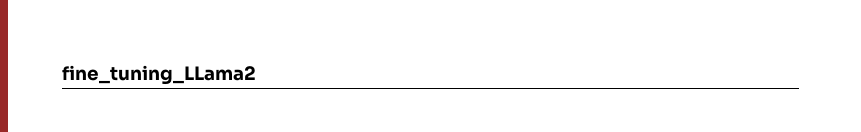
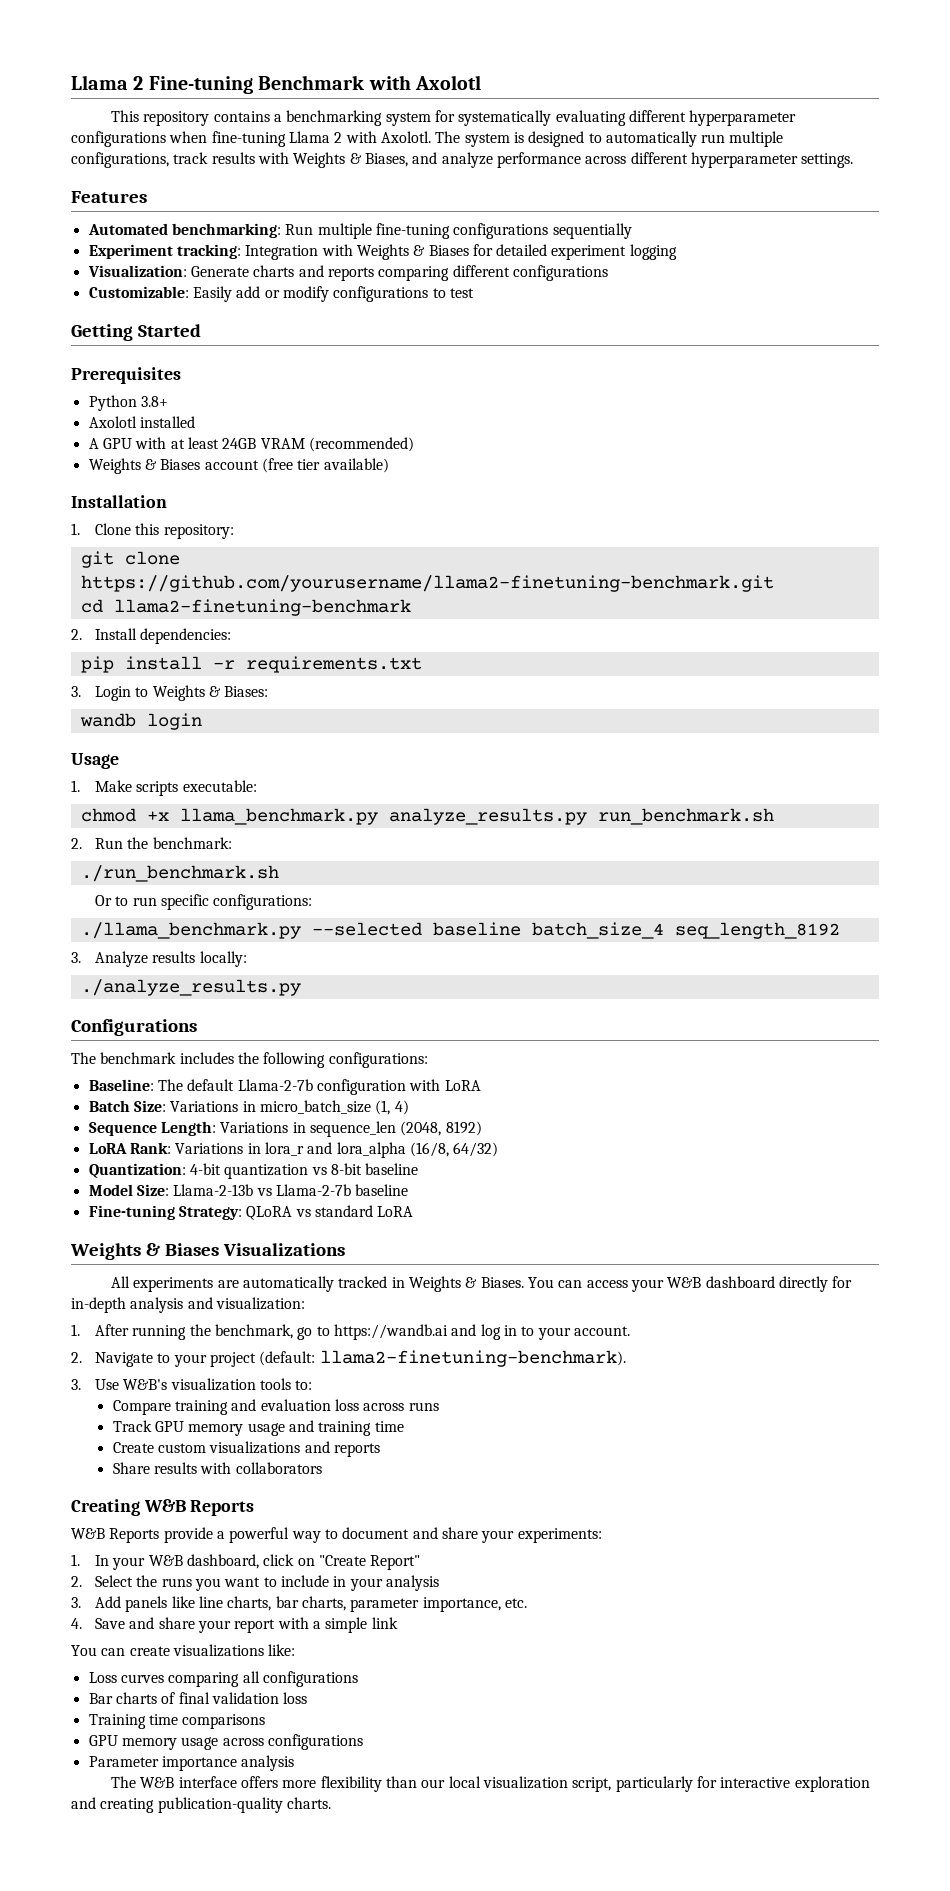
[62,65,256,85] fine_tuning_LLama2 -> [71,75,481,94] [111,110,797,126] [71,131,784,147] [71,152,854,168] [71,191,147,203] [87,223,632,239] [88,244,677,260] [87,265,608,281] [88,286,474,302] [71,324,201,341] [71,367,181,384] [88,395,168,411] [88,416,195,428] [88,437,414,452] [88,458,389,474] [71,495,167,508] [71,523,234,539] [80,551,180,568] [80,575,774,592] [80,599,411,616] [71,628,232,644] [80,656,422,673] [71,685,269,701] [79,713,202,730] [71,753,119,769] [71,780,257,796] [80,808,774,825] [71,837,232,849] [80,865,279,882] [94,894,313,910] [80,922,840,939] [71,951,247,967] [80,979,301,996] [71,1019,197,1036] [71,1052,428,1068] [88,1079,481,1095] [88,1100,409,1115] [88,1121,482,1137] [88,1142,499,1158] [88,1163,419,1179] [88,1184,409,1196] [88,1205,414,1220] [70,1243,345,1260] [111,1276,853,1292] [71,1297,305,1313] [71,1324,630,1340] [71,1350,626,1367] [71,1378,313,1391] [112,1399,439,1415] [112,1420,404,1436] [112,1441,380,1457] [112,1462,322,1474] [71,1499,255,1516] [71,1527,602,1543] [71,1554,421,1570] [71,1575,439,1591] [71,1596,527,1612] [71,1617,398,1633] [71,1644,296,1657] [88,1671,358,1687] [88,1692,308,1704] [88,1714,266,1729] [88,1734,363,1750] [88,1755,295,1771] [111,1776,870,1792] [71,1797,331,1813] Llama 2 Fine-tuning Benchmark with Axolotl // This repository contains a benchmarking system for systematically evaluating different hyperparameter configurations when fine-tuning Llama 2 with Axolotl. The system is designed to automatically run multiple configurations, track results with Weights & Biases, and analyze performance across different hyperparameter settings. // Features // Automated benchmarking: Run multiple fine-tuning configurations sequentially // Experiment tracking: Integration with Weights & Biases for detailed experiment logging // Visualization: Generate charts and reports comparing different configurations // Customizable: Easily add or modify configurations to test // Getting Started // Prerequisites // Python 3.8+ // Axolotl installed // A GPU with at least 24GB VRAM (recommended) // Weights & Biases account (free tier available) // Installation // 1. Clone this repository: // git clone https://github.com/yourusername/llama2-finetuning-benchmark.git // cd llama2-finetuning-benchmark // 2. Install dependencies: // pip install -r requirements.txt // 3. Login to Weights & Biases: // wandb login // Usage // 1. Make scripts executable: // chmod +x llama_benchmark.py analyze_results.py run_benchmark.sh // 2. Run the benchmark: // ./run_benchmark.sh // Or to run specific configurations: // ./llama_benchmark.py --selected baseline batch_size_4 seq_length_8192 // 3. Analyze results locally: // ./analyze_results.py // Configurations // The benchmark includes the following configurations: // Baseline: The default Llama-2-7b configuration with LoRA // Batch Size: Variations in micro_batch_size (1, 4) // Sequence Length: Variations in sequence_len (2048, 8192) // LoRA Rank: Variations in lora_r and lora_alpha (16/8, 64/32) // Quantization: 4-bit quantization vs 8-bit baseline // Model Size: Llama-2-13b vs Llama-2-7b baseline // Fine-tuning Strategy: QLoRA vs standard LoRA // Weights & Biases Visualizations // All experiments are automatically tracked in Weights & Biases. You can access your W&B dashboard directly for in-depth analysis and visualization: // 1. After running the benchmark, go to https://wandb.ai and log in to your account. // 2. Navigate to your project (default: llama2-finetuning-benchmark). // 3. Use W&B's visualization tools to: // Compare training and evaluation loss across runs // Track GPU memory usage and training time // Create custom visualizations and reports // Share results with collaborators // Creating W&B Reports // W&B Reports provide a powerful way to document and share your experiments: // 1. In your W&B dashboard, click on "Create Report" // 2. Select the runs you want to include in your analysis // 3. Add panels like line charts, bar charts, parameter importance, etc. // 4. Save and share your report with a simple link // You can create visualizations like: // Loss curves comparing all configurations // Bar charts of final validation loss // Training time comparisons // GPU memory usage across configurations // Parameter importance analysis // The W&B interface offers more flexibility than our local visualization script, particularly for interactive exploration and creating publication-quality charts.

